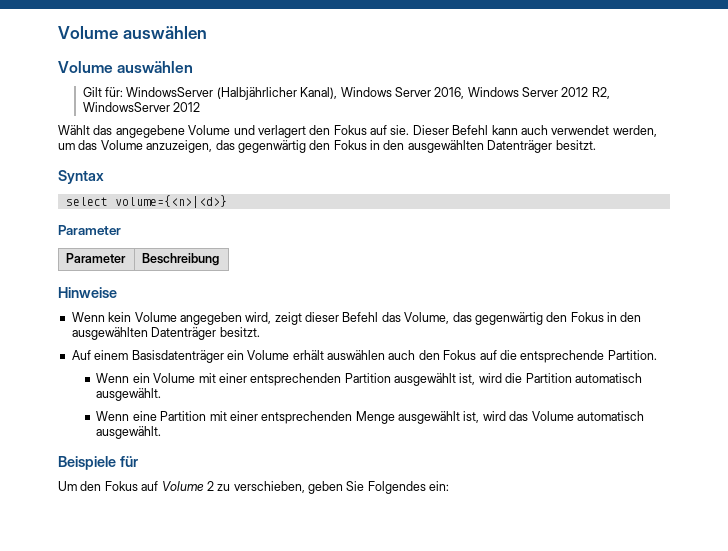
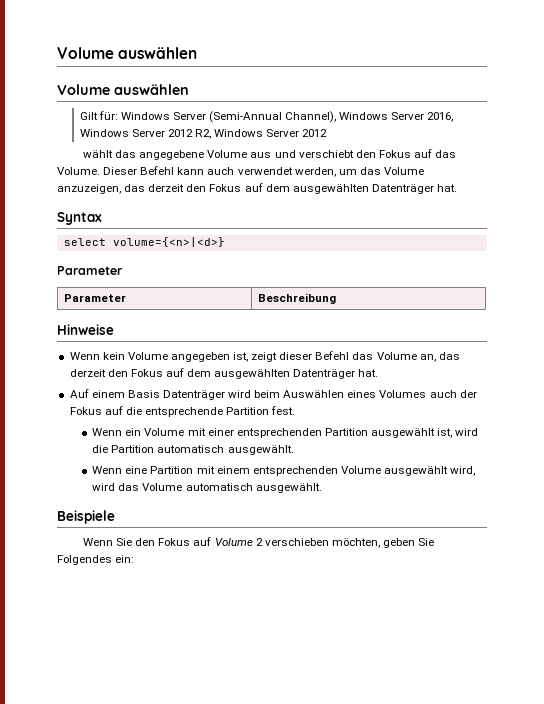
[126,87,338,100] WindowsServer (Halbjährlicher Kanal), -> [120,111,337,123] Windows Server (Semi-Annual Channel),
[82,102,170,112] WindowsServer -> [213,129,300,137] Windows Server
[58,125,90,135] Wählt -> [83,150,114,158] wählt
[233,125,410,138] und verlagert den Fokus auf sie. -> [250,149,457,158] [57,167,100,175] aus und verschiebt den Fokus auf das Volume.
[237,140,596,153] gegenwärtig den Fokus in den ausgewählten Datenträger besitzt. -> [148,183,457,194] derzeit den Fokus auf dem ausgewählten Datenträger hat.
[245,312,272,324] wird, -> [233,352,249,362] ist,
[404,312,642,325] [71,327,260,340] Volume, das gegenwärtig den Fokus in den ausgewählten Datenträger besitzt. -> [376,352,460,362] [69,368,379,379] Volume an, das derzeit den Fokus auf dem ausgewählten Datenträger hat.
[131,350,440,363] Basisdatenträger ein Volume erhält auswählen auch den -> [127,390,477,400] Basis Datenträger wird beim Auswählen eines Volumes auch der
[607,350,657,360] Partition. -> [226,406,296,415] Partition fest.
[229,411,480,424] einer entsprechenden Menge ausgewählt ist, -> [216,466,476,476] einem entsprechenden Volume ausgewählt wird,
[119,456,138,467] [58,481,77,491] für // Um -> [83,538,133,546] // Wenn Sie
[217,481,305,493] zu verschieben, -> [264,538,380,548] verschieben möchten,

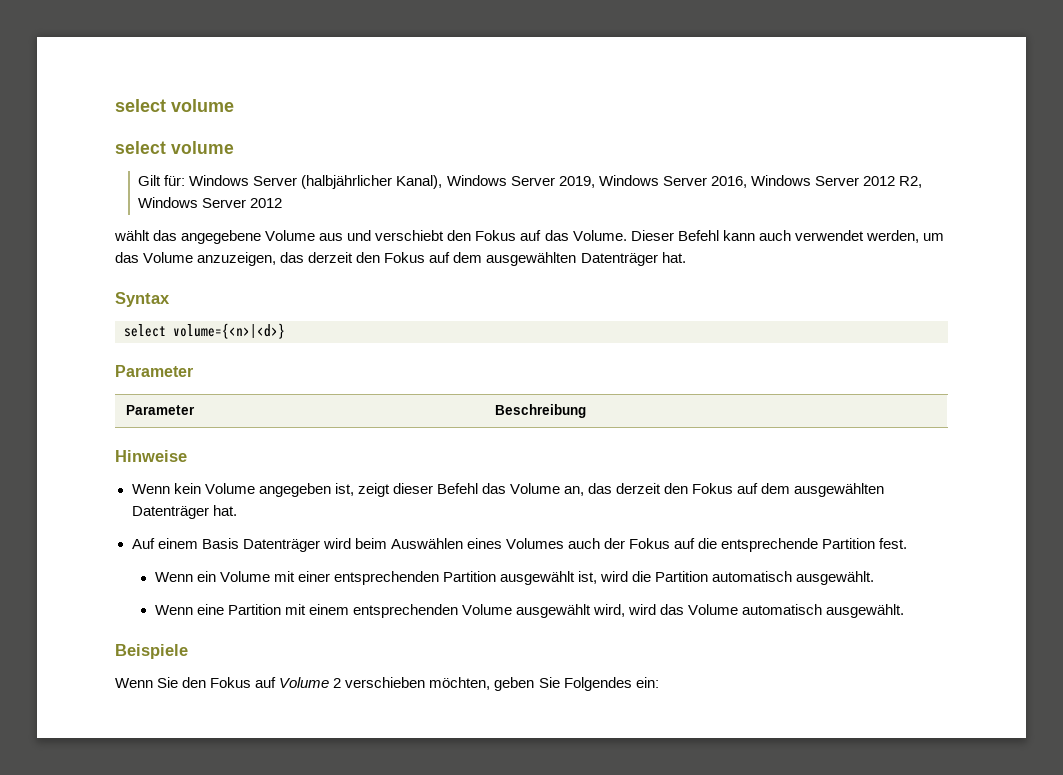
[57,47,198,59] [57,84,189,95] Volume auswählen // Volume auswählen -> [115,99,234,112] [115,141,234,154] select volume // select volume
[208,111,337,123] (Semi-Annual Channel), -> [301,175,595,189] (halbjährlicher Kanal), Windows Server 2019,

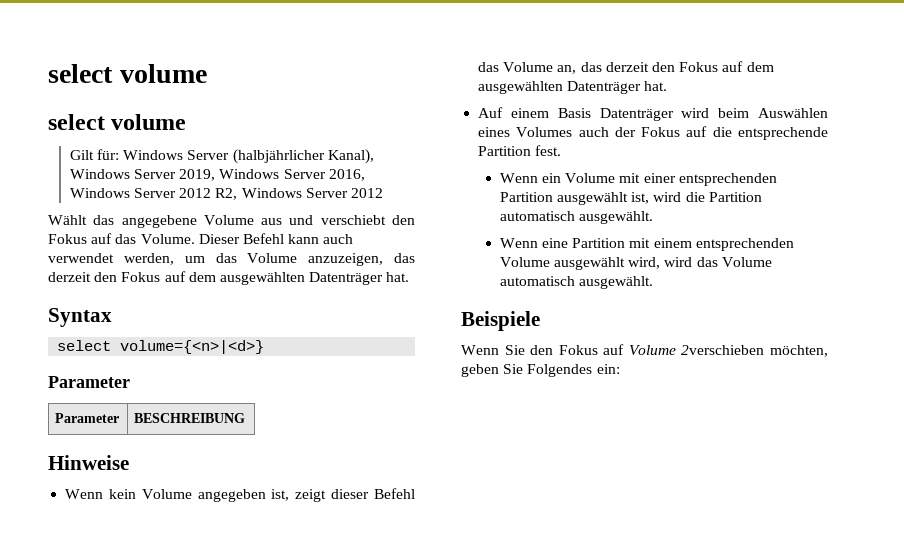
[114,230,150,241] wählt -> [48,215,87,225] Wählt
[495,404,587,418] Beschreibung -> [134,413,246,423] BESCHREIBUNG
[333,677,426,688] 2 verschieben -> [681,345,765,355] 2verschieben

